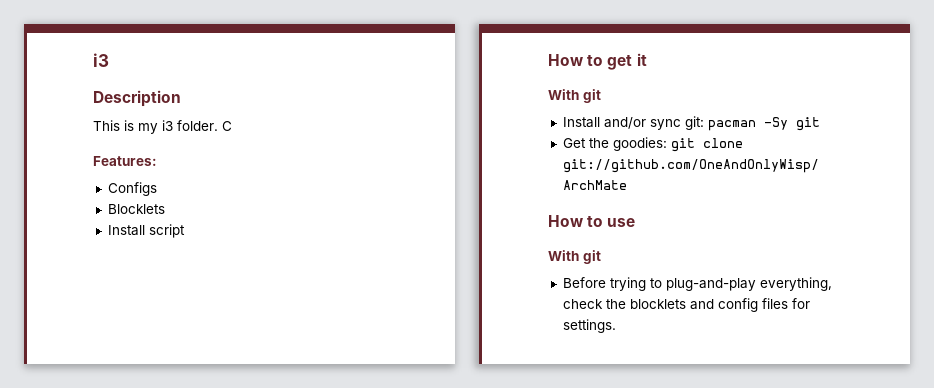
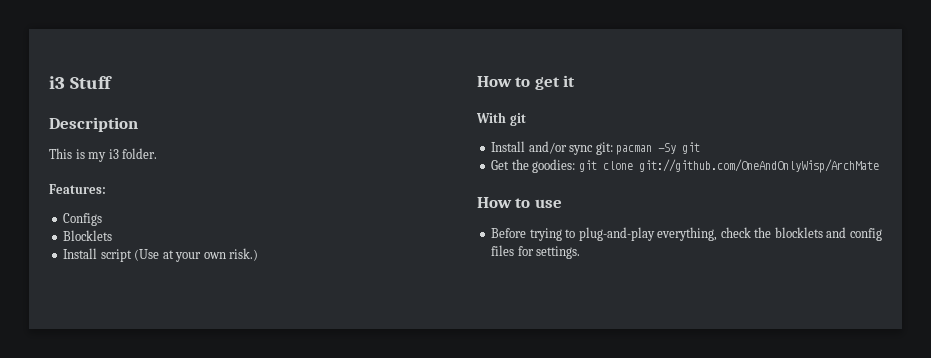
[93,53,109,67] i3 -> [49,76,112,89] i3 Stuff
[222,121,232,131] C -> (158, 153) none
(185, 231) none -> [134,248,259,262] (Use at your own risk.)
[548,250,601,264] // With git -> (562, 203) none

